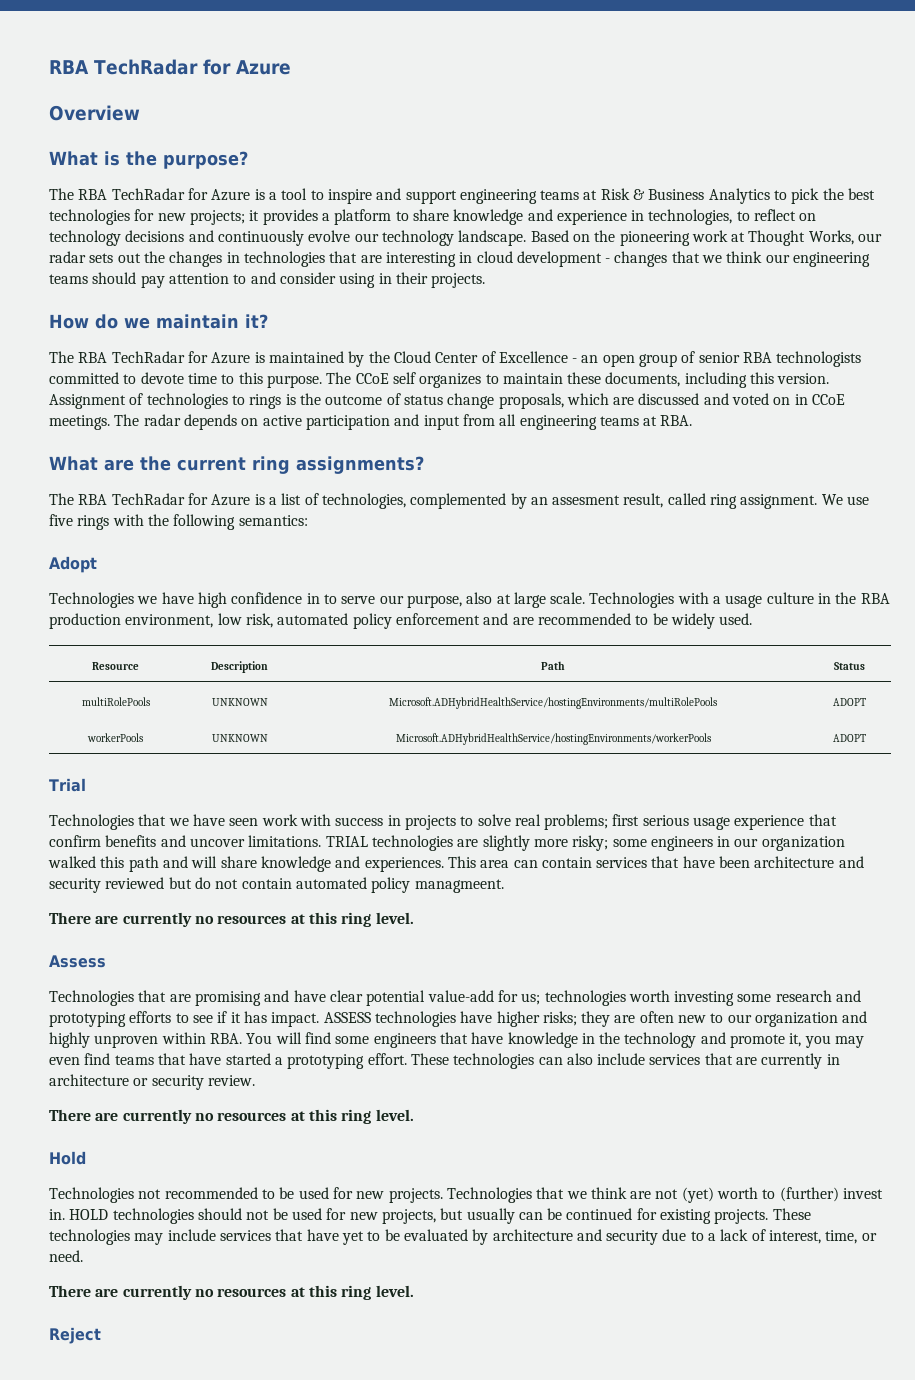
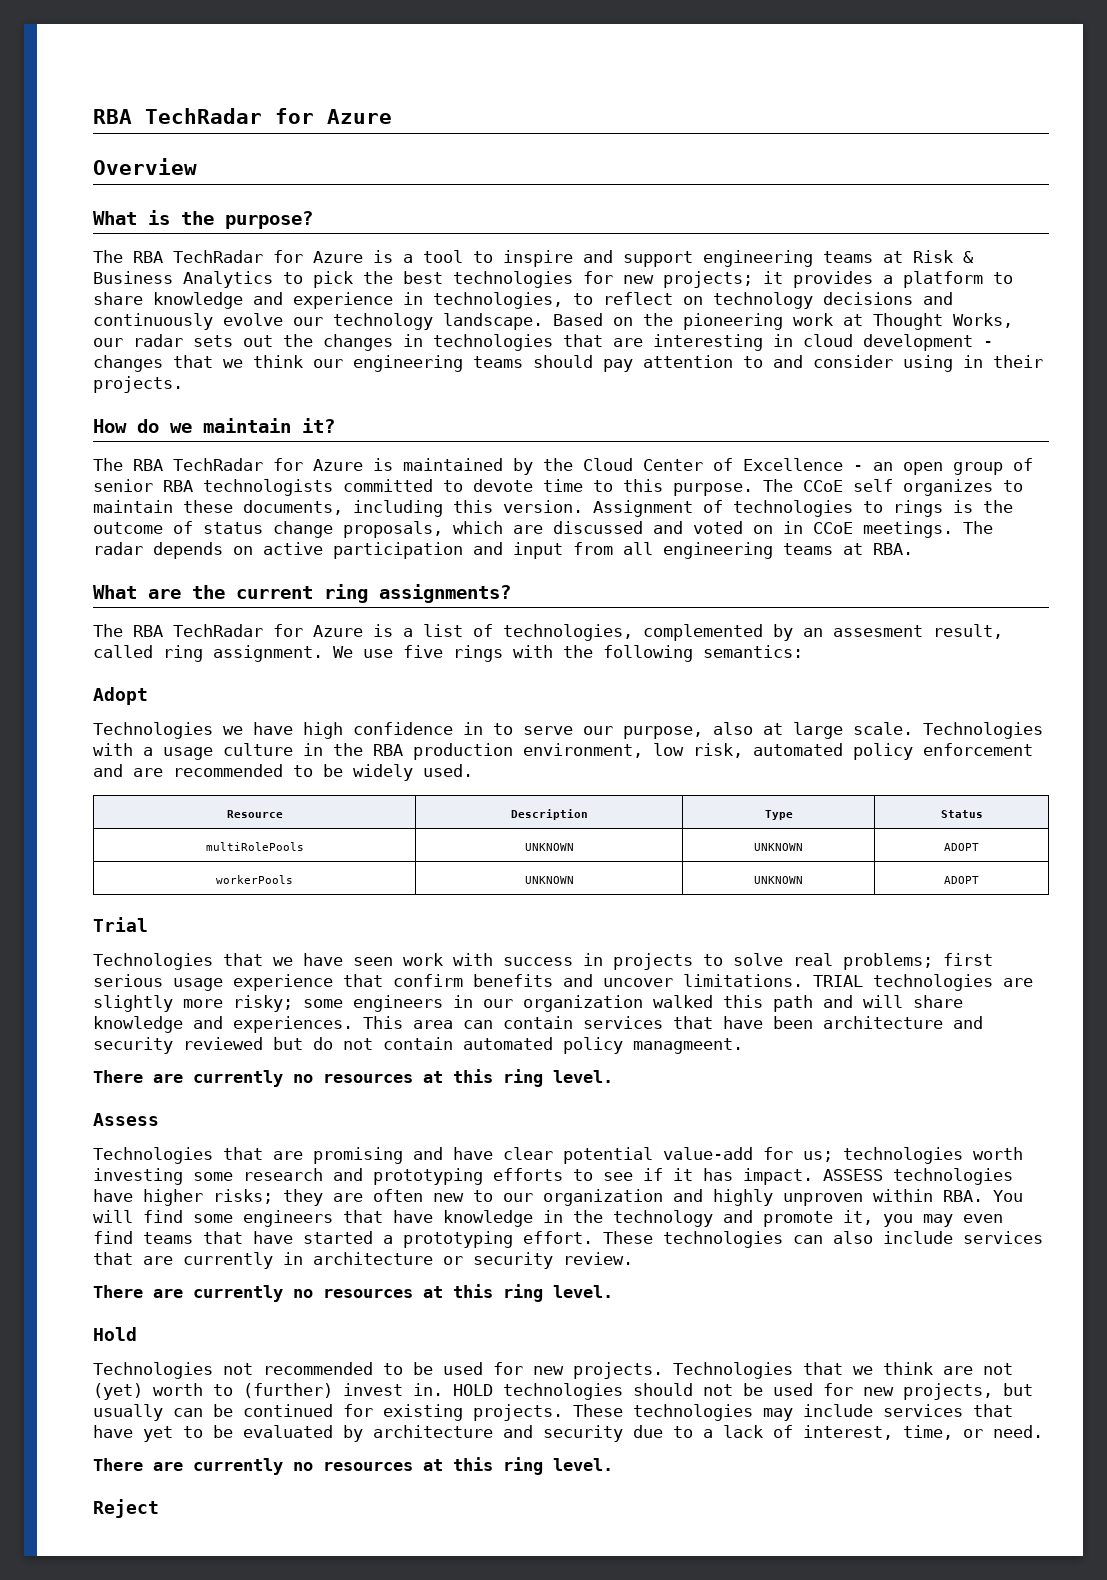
[541,661,565,670] Path -> [764,810,793,820] Type
[389,697,717,709] Microsoft.ADHybridHealthService/hostingEnvironments/multiRolePools -> [753,843,803,851] UNKNOWN
[395,733,711,745] Microsoft.ADHybridHealthService/hostingEnvironments/workerPools -> [753,876,803,884] UNKNOWN

